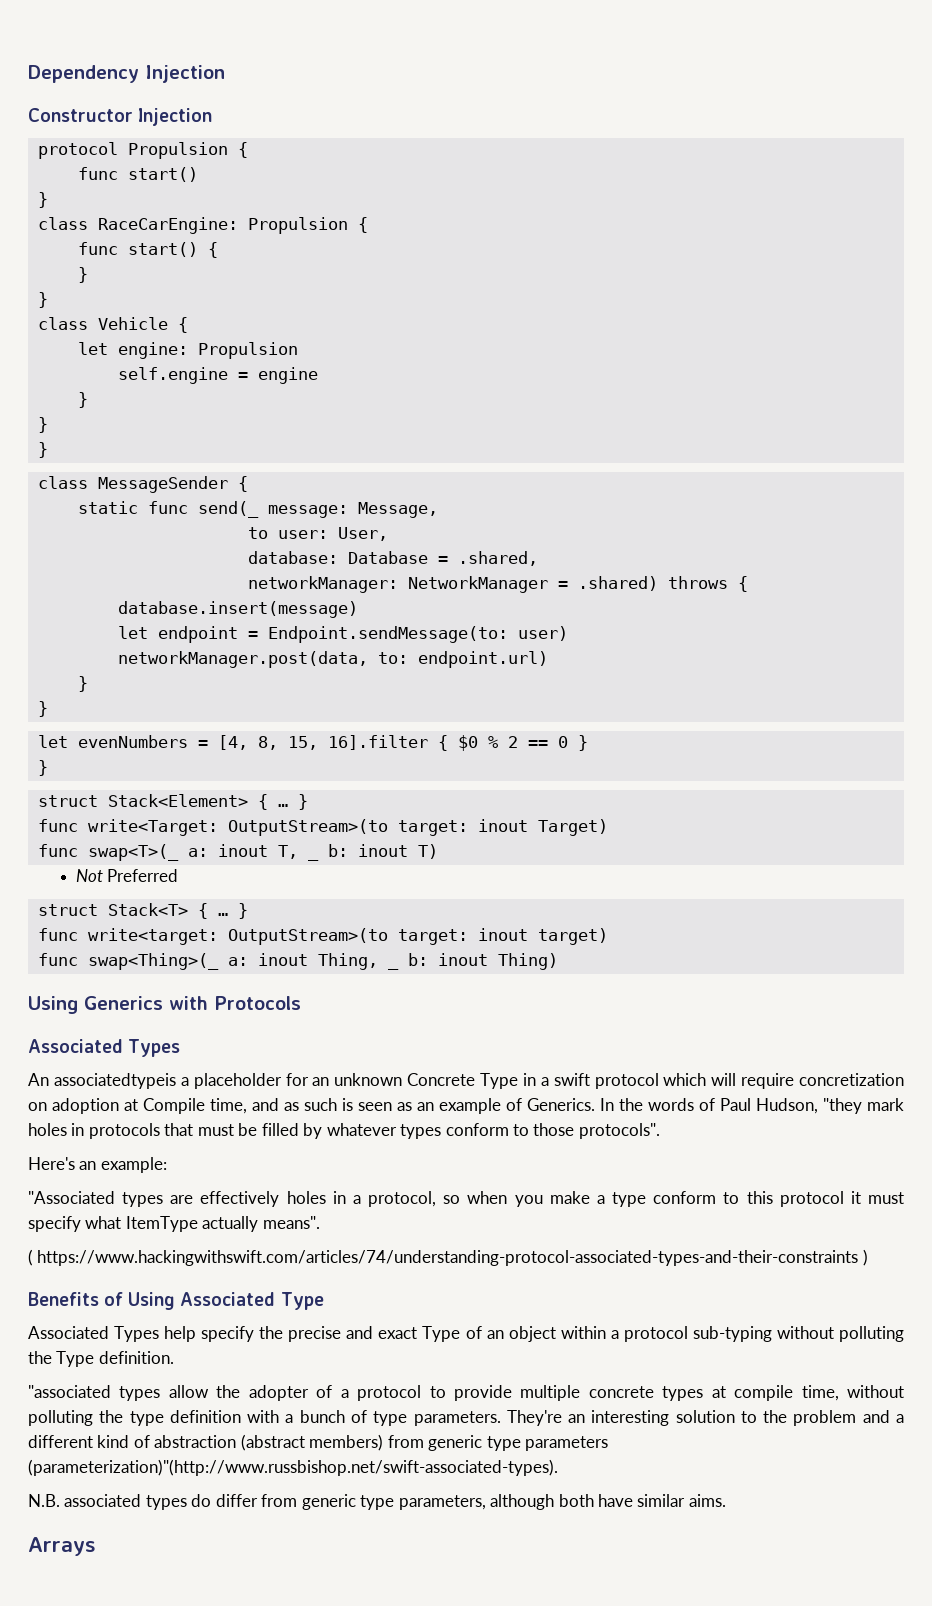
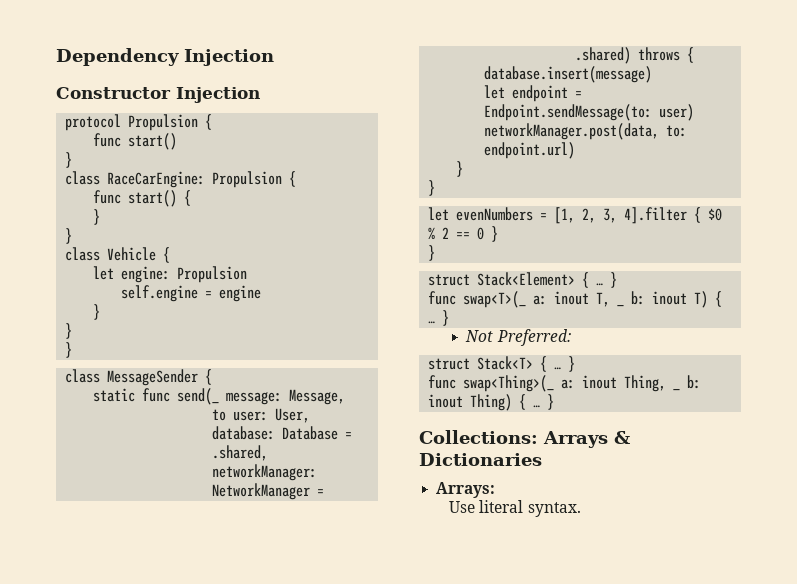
[217,735,428,750] [4, 8, 15, 16].filter -> [554,207,688,224] [1, 2, 3, 4].filter
[37,819,608,836] // func write<Target: OutputStream>(to target: inout Target) -> (618, 280) none
(438, 851) none -> [715,291,723,307] [428,310,450,326] { … }
[106,869,178,882] Preferred -> [496,329,571,346] Preferred:
[37,928,608,945] // func write<target: OutputStream>(to target: inout target) -> (576, 364) none
[28,996,301,1014] [28,1039,181,1057] [28,1073,904,1089] [28,1098,904,1114] [28,1123,660,1139] [28,1157,167,1173] [28,1191,904,1207] [28,1216,320,1232] [28,1249,868,1266] [28,1292,324,1310] [28,1326,904,1342] [28,1351,174,1367] [28,1385,904,1401] [28,1410,905,1426] [28,1434,609,1451] [28,1459,558,1476] [28,1494,726,1510] [28,1537,96,1556] // Using Generics with Protocols // Associated Types // An associatedtypeis a placeholder for an unknown Concrete Type in a swift protocol which will require concretization on adoption at Compile time, and as such is seen as an example of Generics. In the words of Paul Hudson, "they mark holes in protocols that must be filled by whatever types conform to those protocols". // Here's an example: // "Associated types are effectively holes in a protocol, so when you make a type conform to this protocol it must specify what ItemType actually means". // ( https://www.hackingwithswift.com/articles/74/understanding-protocol-associated-types-and-their-constraints ) // Benefits of Using Associated Type // Associated Types help specify the precise and exact Type of an object within a protocol sub-typing without polluting the Type definition. // "associated types allow the adopter of a protocol to provide multiple concrete types at compile time, without polluting the type definition with a bunch of type parameters. They're an interesting solution to the problem and a different kind of abstraction (abstract members) from generic type parameters (parameterization)"(http://www.russbishop.net/swift-associated-types). // N.B. associated types do differ from generic type parameters, although both have similar aims. // Arrays -> [519,394,555,410] [419,430,630,448] [419,453,542,466] [436,482,496,498] [449,500,581,517] { … } // Collections: Arrays & Dictionaries // Arrays: // Use literal syntax.

